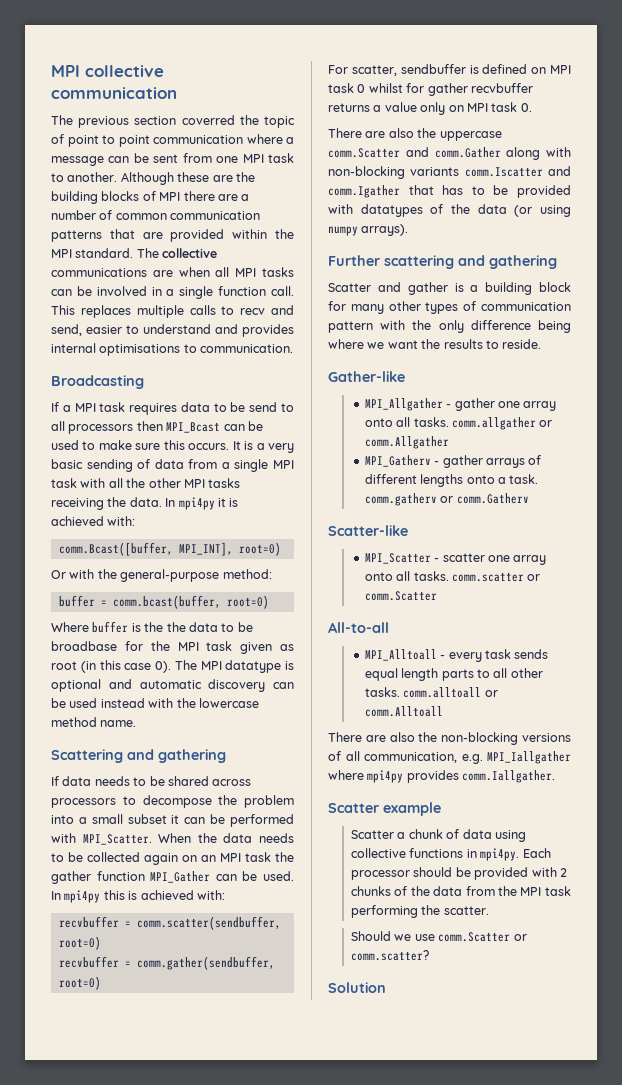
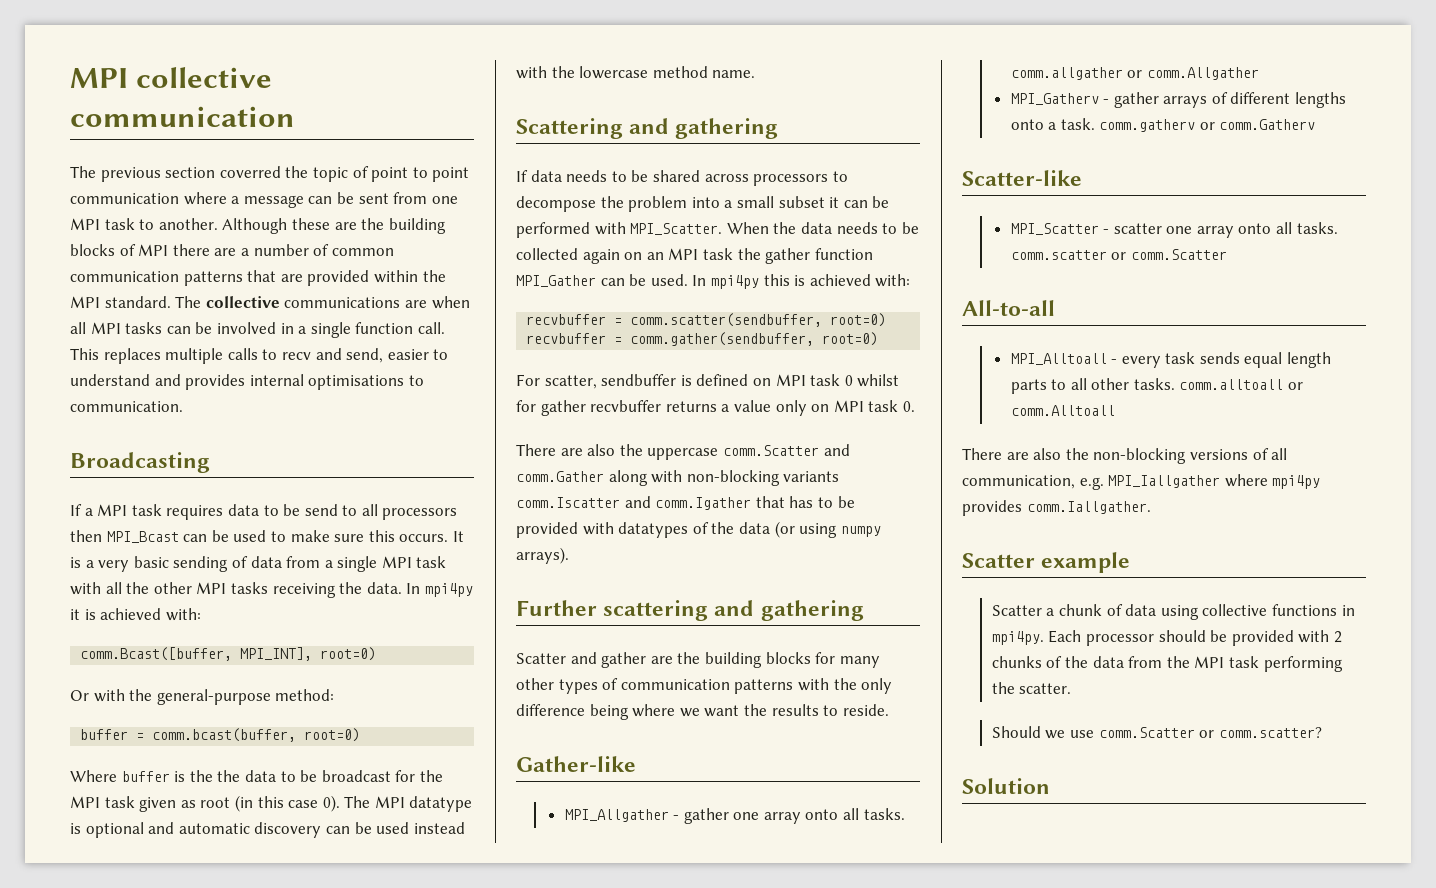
[51,641,117,651] broadbase -> [321,770,391,782] broadcast
[454,282,571,295] is a building block -> [650,652,811,668] are the building blocks
[328,321,373,333] pattern -> [734,679,794,694] patterns

